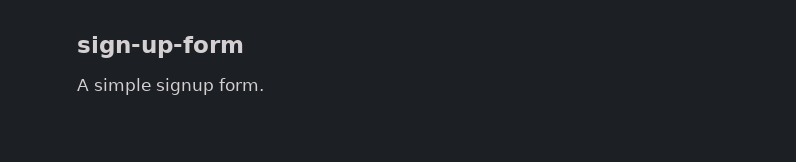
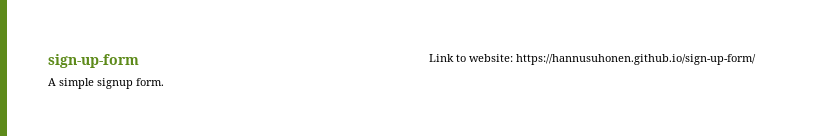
(264, 84) none -> [429,54,756,65] // Link to website: https://hannusuhonen.github.io/sign-up-form/

